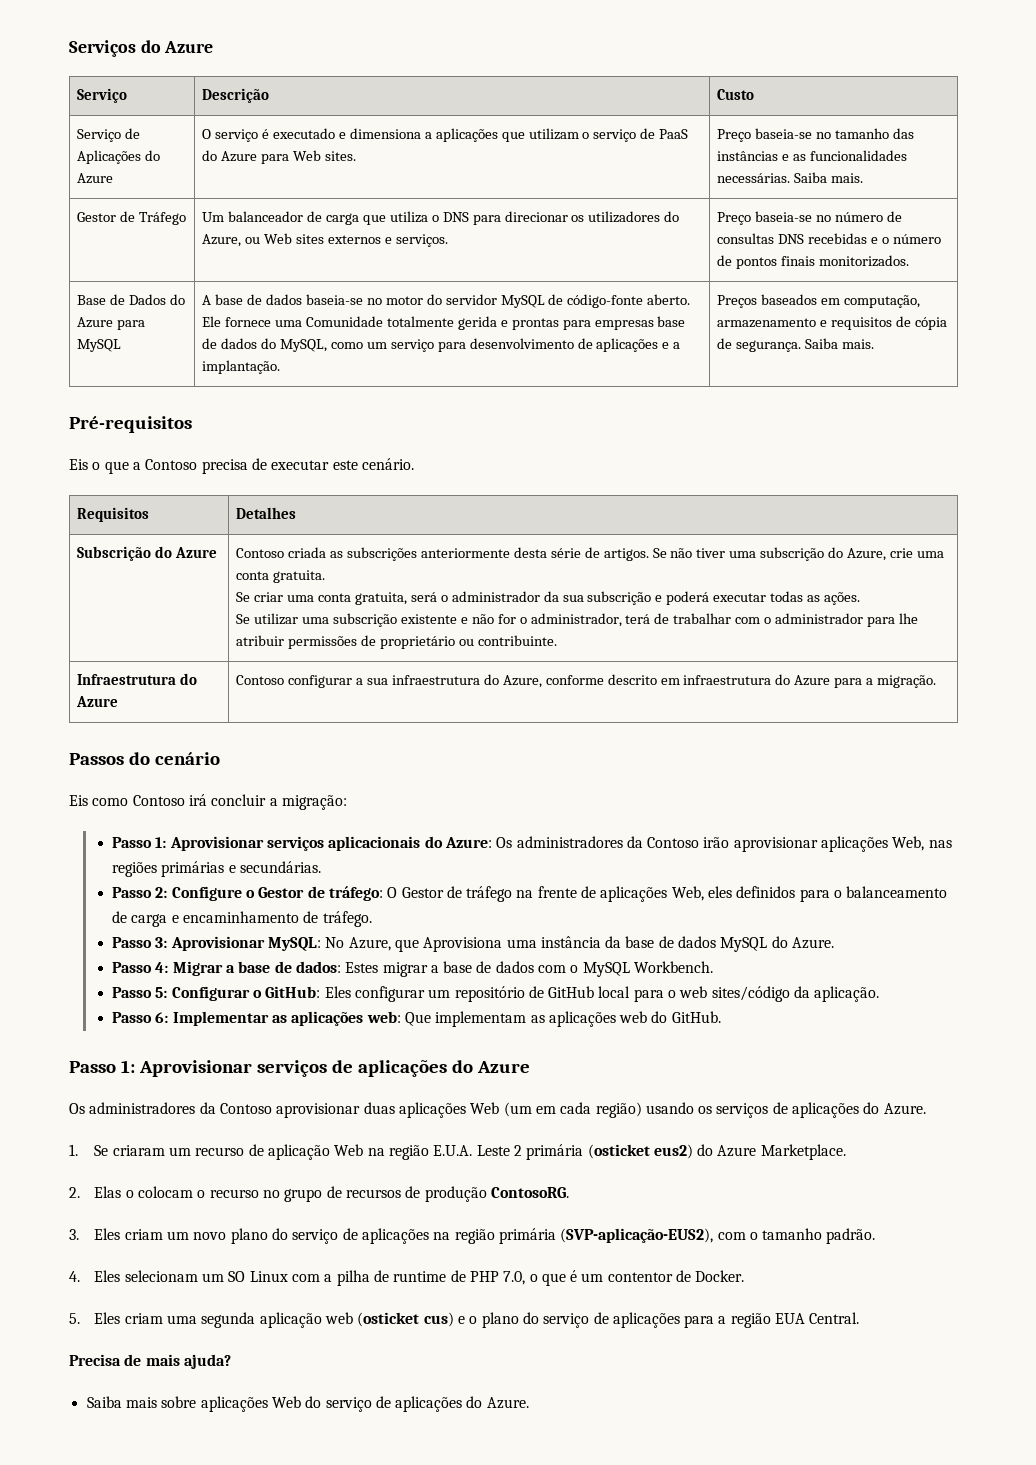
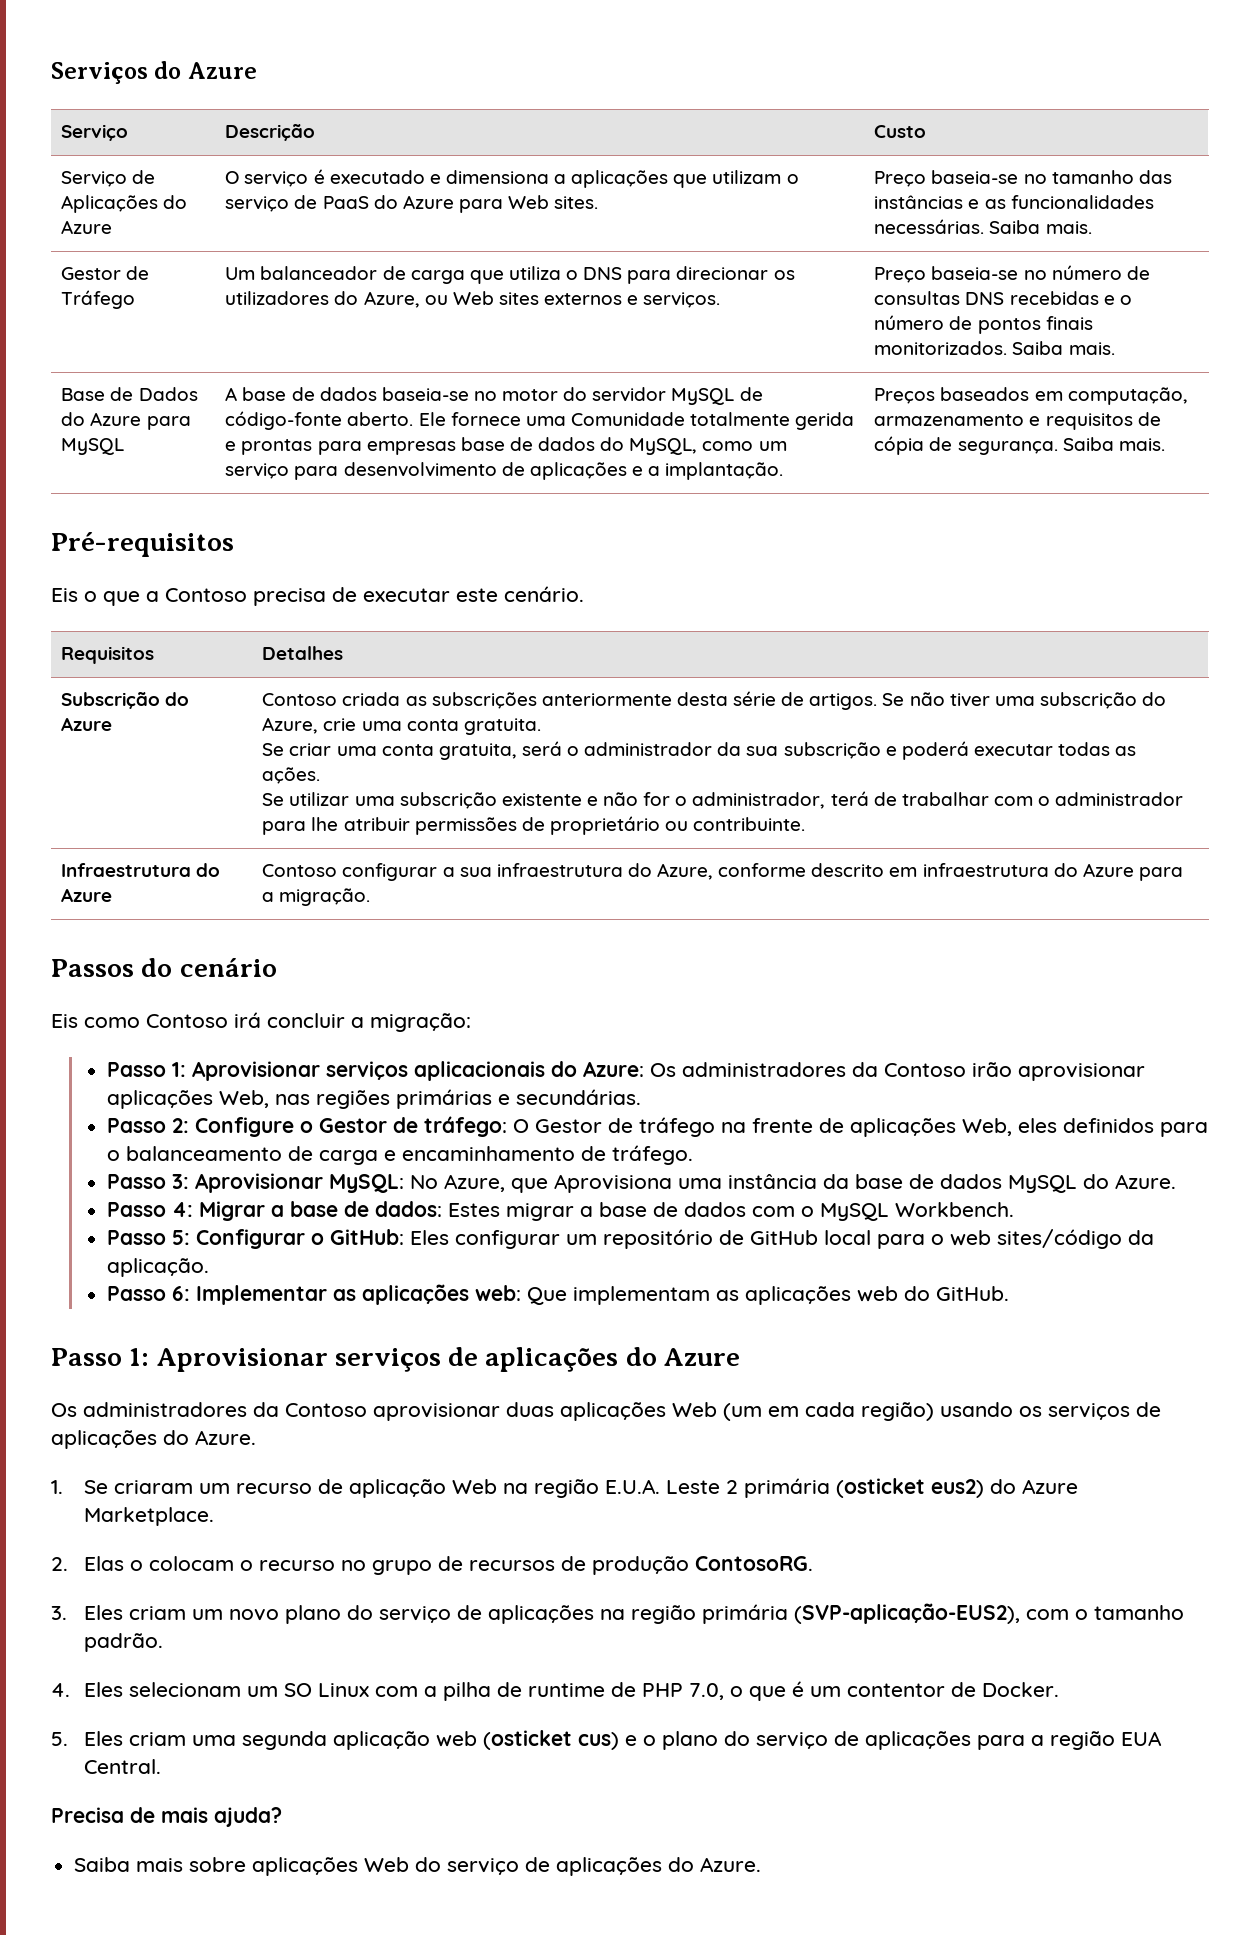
(910, 261) none -> [1012,341,1115,355] Saiba mais.

